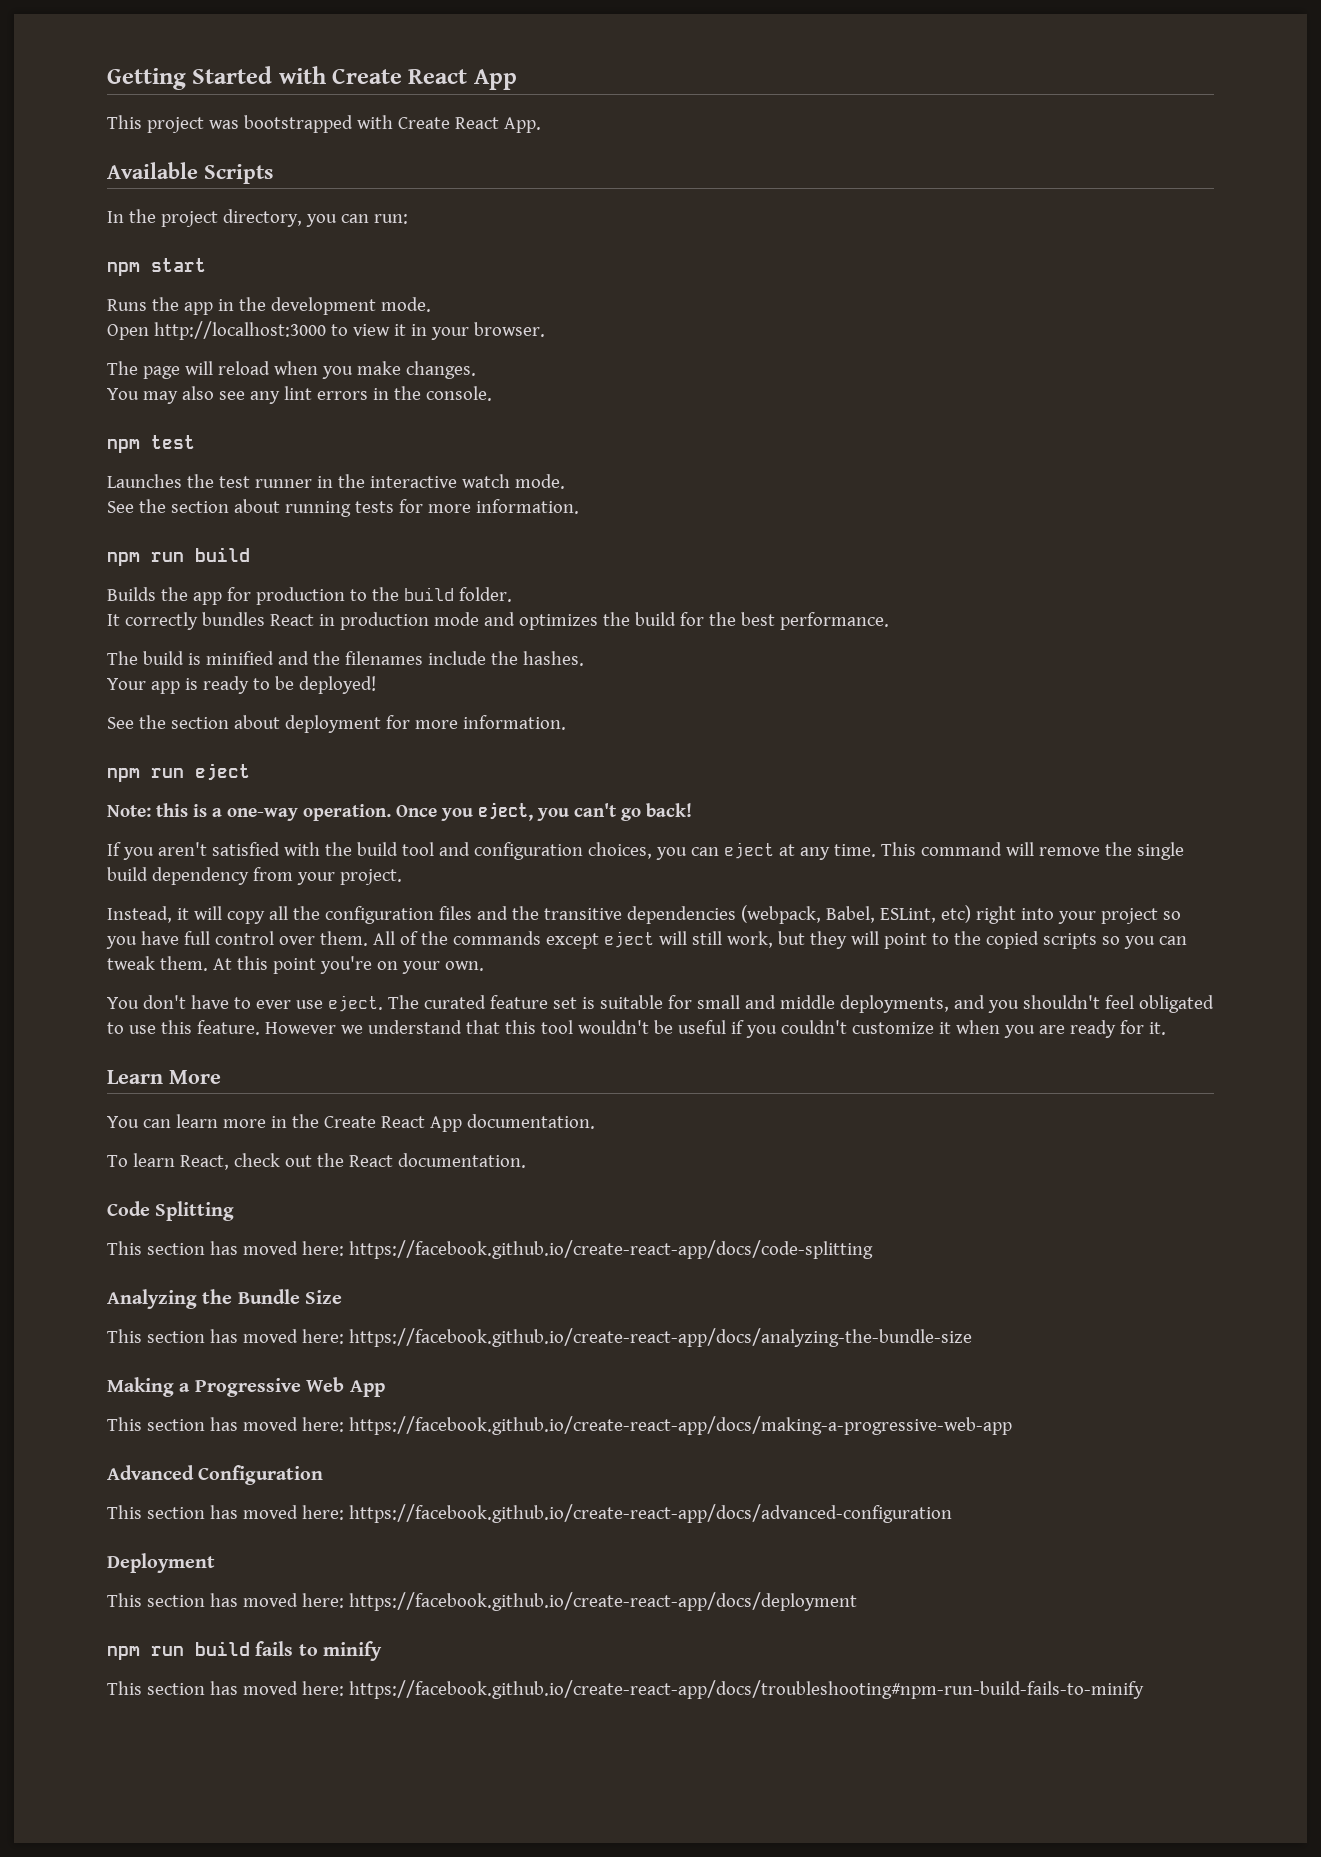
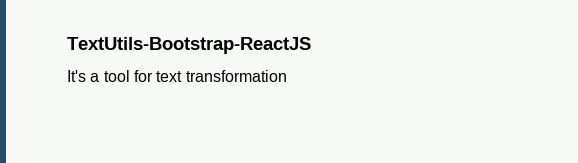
[107,66,517,90] [107,115,541,133] [107,162,273,184] [107,209,408,227] [107,258,206,276] [107,297,431,315] [107,321,545,340] [107,361,476,379] [107,386,492,404] [107,435,195,453] [107,474,565,489] [107,499,579,517] [107,547,250,566] [107,587,512,605] [107,612,889,630] [107,651,584,666] [107,676,376,694] [107,715,566,733] [107,763,250,782] [107,802,692,821] [107,842,1184,860] [107,867,402,885] [107,905,1181,924] [106,931,1187,949] [107,956,484,974] [107,995,1214,1013] [107,1020,1166,1038] [107,1070,221,1084] [107,1114,595,1132] [107,1153,526,1170] [107,1201,235,1221] [107,1240,873,1259] [107,1289,343,1309] [107,1328,972,1347] [107,1377,385,1397] [107,1416,1012,1435] [107,1465,324,1485] [107,1504,952,1523] [107,1553,215,1573] [107,1592,857,1611] [107,1641,383,1661] [107,1680,1144,1699] Getting Started with Create React App // This project was bootstrapped with Create React App. // Available Scripts // In the project directory, you can run: // npm start // Runs the app in the development mode. // Open http://localhost:3000 to view it in your browser. // The page will reload when you make changes. // You may also see any lint errors in the console. // npm test // Launches the test runner in the interactive watch mode. // See the section about running tests for more information. // npm run build // Builds the app for production to the build folder. // It correctly bundles React in production mode and optimizes the build for the best performance. // The build is minified and the filenames include the hashes. // Your app is ready to be deployed! // See the section about deployment for more information. // npm run eject // Note: this is a one-way operation. Once you eject, you can't go back! // If you aren't satisfied with the build tool and configuration choices, you can eject at any time. This command will remove the single build dependency from your project. // Instead, it will copy all the configuration files and the transitive dependencies (webpack, Babel, ESLint, etc) right into your project so you have full control over them. All of the commands except eject will still work, but they will point to the copied scripts so you can tweak them. At this point you're on your own. // You don't have to ever use eject. The curated feature set is suitable for small and middle deployments, and you shouldn't feel obligated to use this feature. However we understand that this tool wouldn't be useful if you couldn't customize it when you are ready for it. // Learn More // You can learn more in the Create React App documentation. // To learn React, check out the React documentation. // Code Splitting // This section has moved here: https://facebook.github.io/create-react-app/docs/code-splitting // Analyzing the Bundle Size // This section has moved here: https://facebook.github.io/create-react-app/docs/analyzing-the-bundle-size // Making a Progressive Web App // This section has moved here: https://facebook.github.io/create-react-app/docs/making-a-progressive-web-app // Advanced Configuration // This section has moved here: https://facebook.github.io/create-react-app/docs/advanced-configuration // Deployment // This section has moved here: https://facebook.github.io/create-react-app/docs/deployment // npm run build fails to minify // This section has moved here: https://facebook.github.io/create-react-app/docs/troubleshooting#npm-run-build-fails-to-minify -> [67,37,311,54] [67,70,287,82] TextUtils-Bootstrap-ReactJS // It's a tool for text transformation

